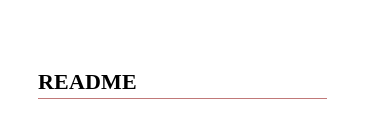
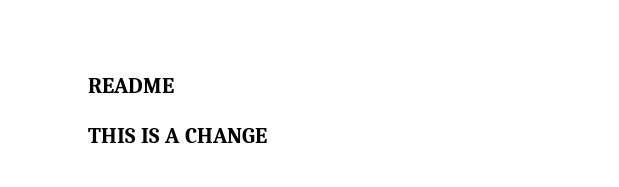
(137, 82) none -> [88,128,267,143] // THIS IS A CHANGE

